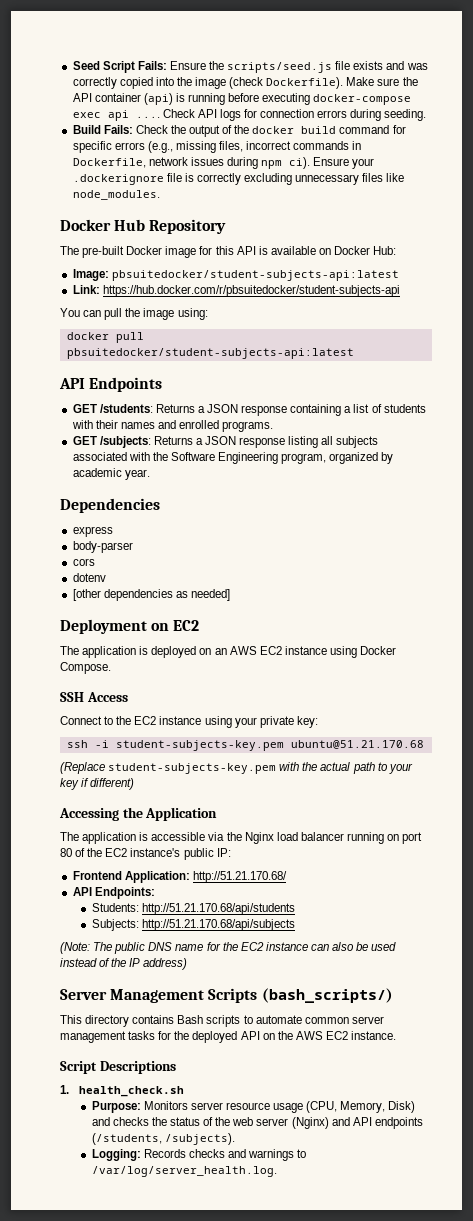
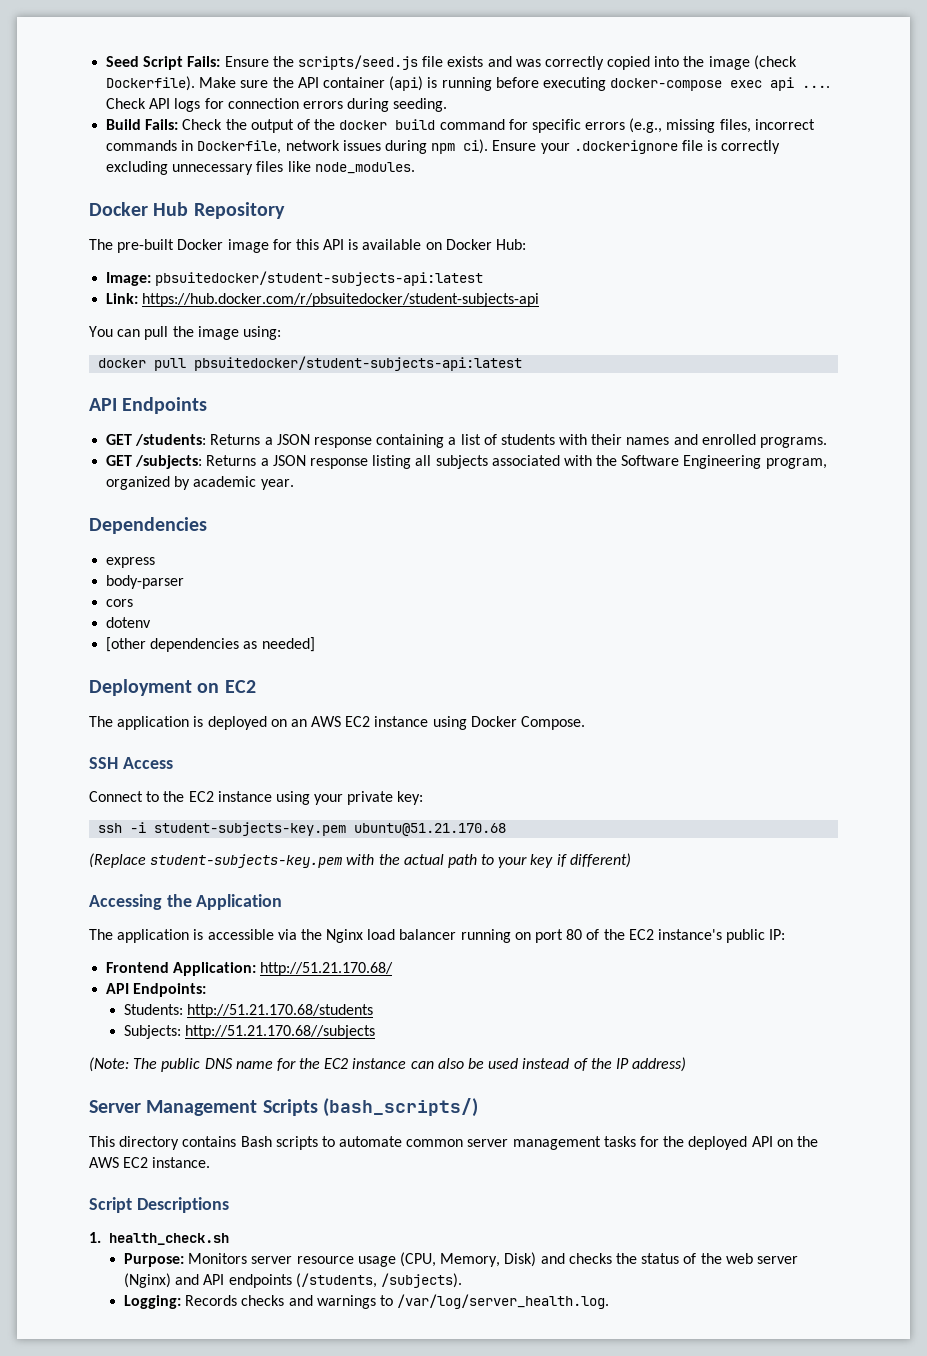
[141,903,295,915] http://51.21.170.68/api/students -> [187,1004,374,1018] http://51.21.170.68/students
[141,919,295,931] http://51.21.170.68/api/subjects -> [185,1025,376,1039] http://51.21.170.68//subjects

